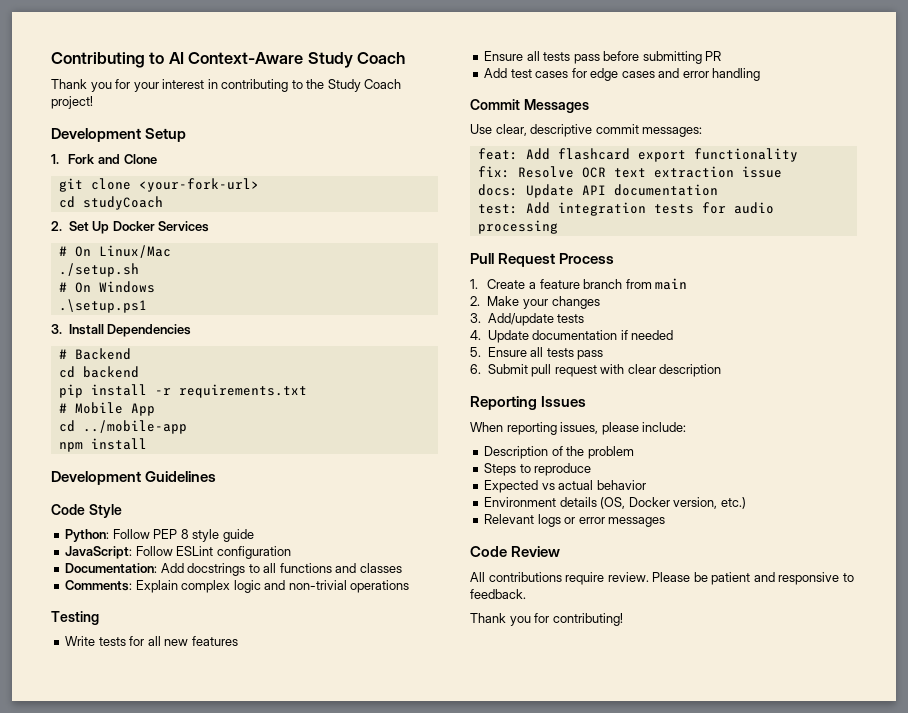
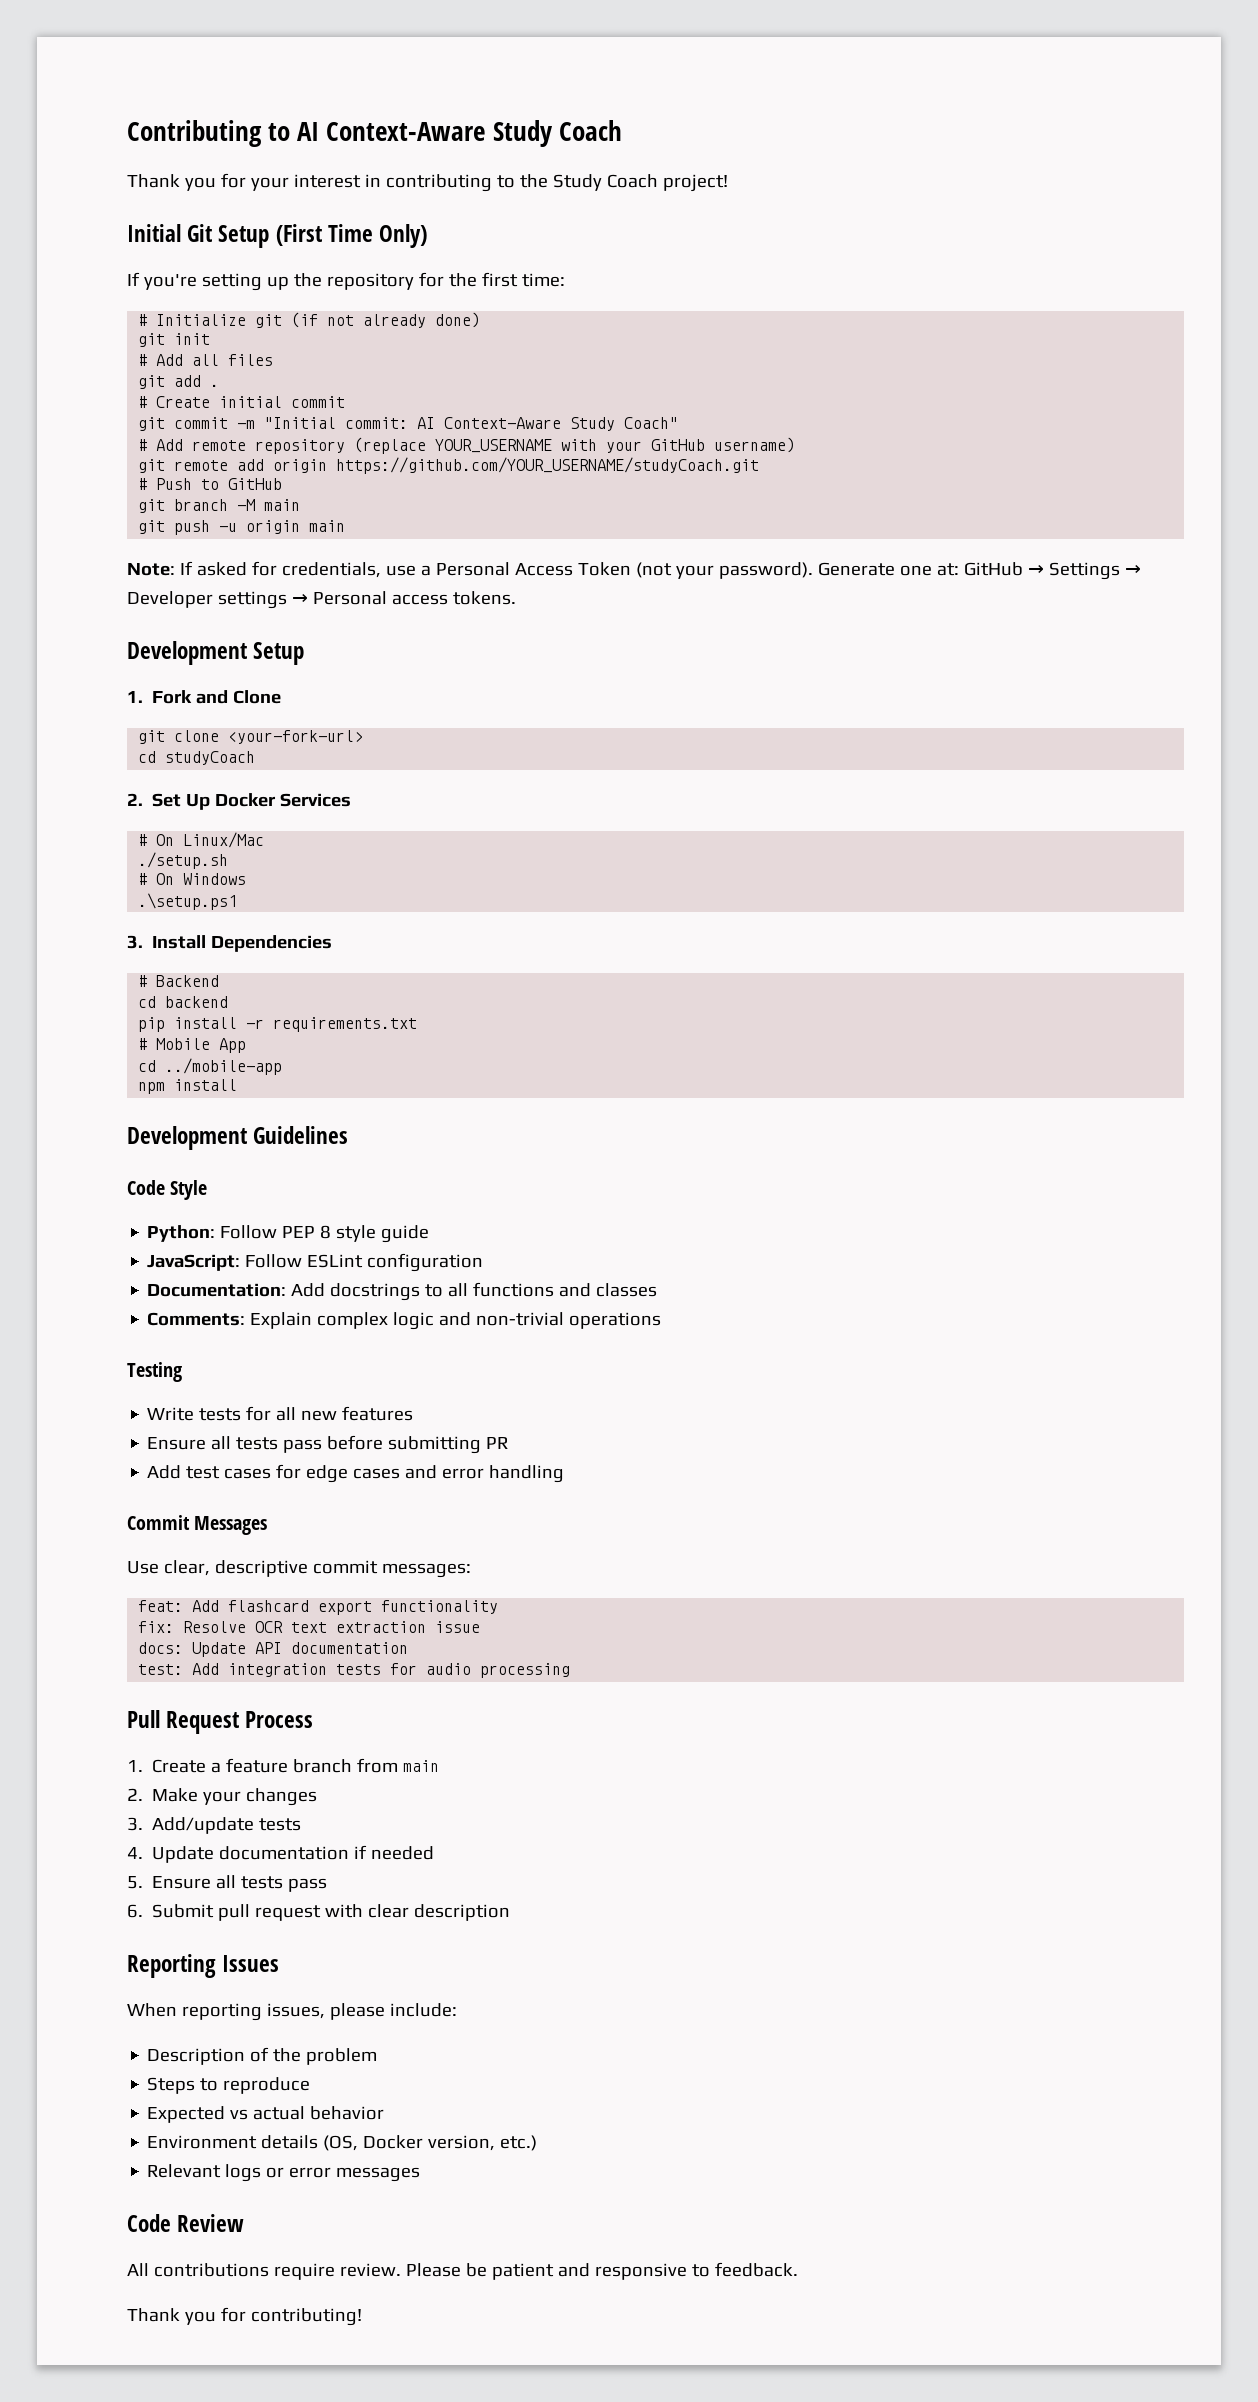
(93, 102) none -> [127,224,428,248] [127,272,565,291] [138,312,481,328] [138,333,211,347] [138,354,274,366] [138,375,220,389] [138,396,346,408] [138,417,679,431] [138,437,796,454] [138,457,760,474] [138,478,283,490] [138,499,301,513] [138,520,346,535] [127,561,1141,580] [127,591,516,609] // Initial Git Setup (First Time Only) // If you're setting up the repository for the first time: // # Initialize git (if not already done) // git init // # Add all files // git add . // # Create initial commit // git commit -m "Initial commit: AI Context-Aware Study Coach" // # Add remote repository (replace YOUR_USERNAME with your GitHub username) // git remote add origin https://github.com/YOUR_USERNAME/studyCoach.git // # Push to GitHub // git branch -M main // git push -u origin main // Note: If asked for credentials, use a Personal Access Token (not your password). Generate one at: GitHub → Settings → Developer settings → Personal access tokens.

